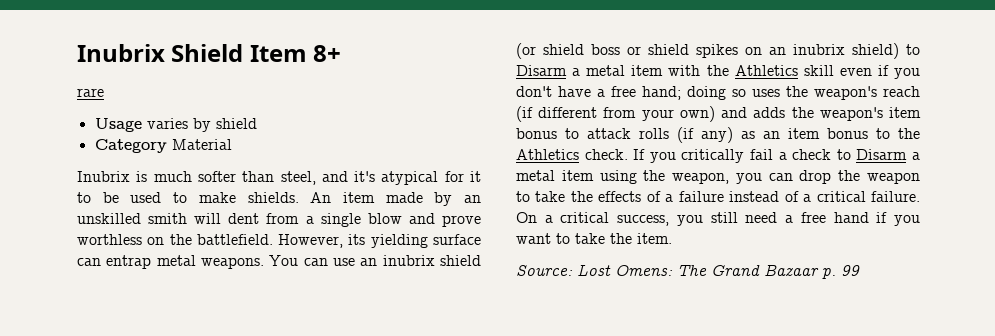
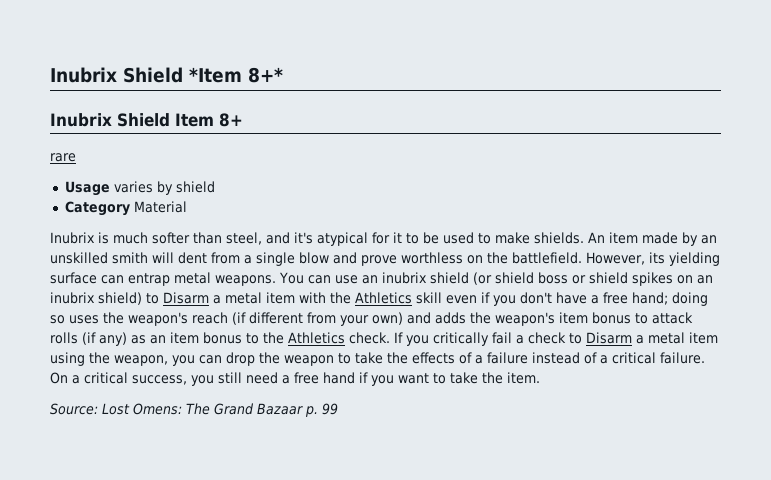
[77,44,244,62] Inubrix Shield -> [50,67,283,83] [50,113,170,127] Inubrix Shield *Item 8+* // Inubrix Shield

